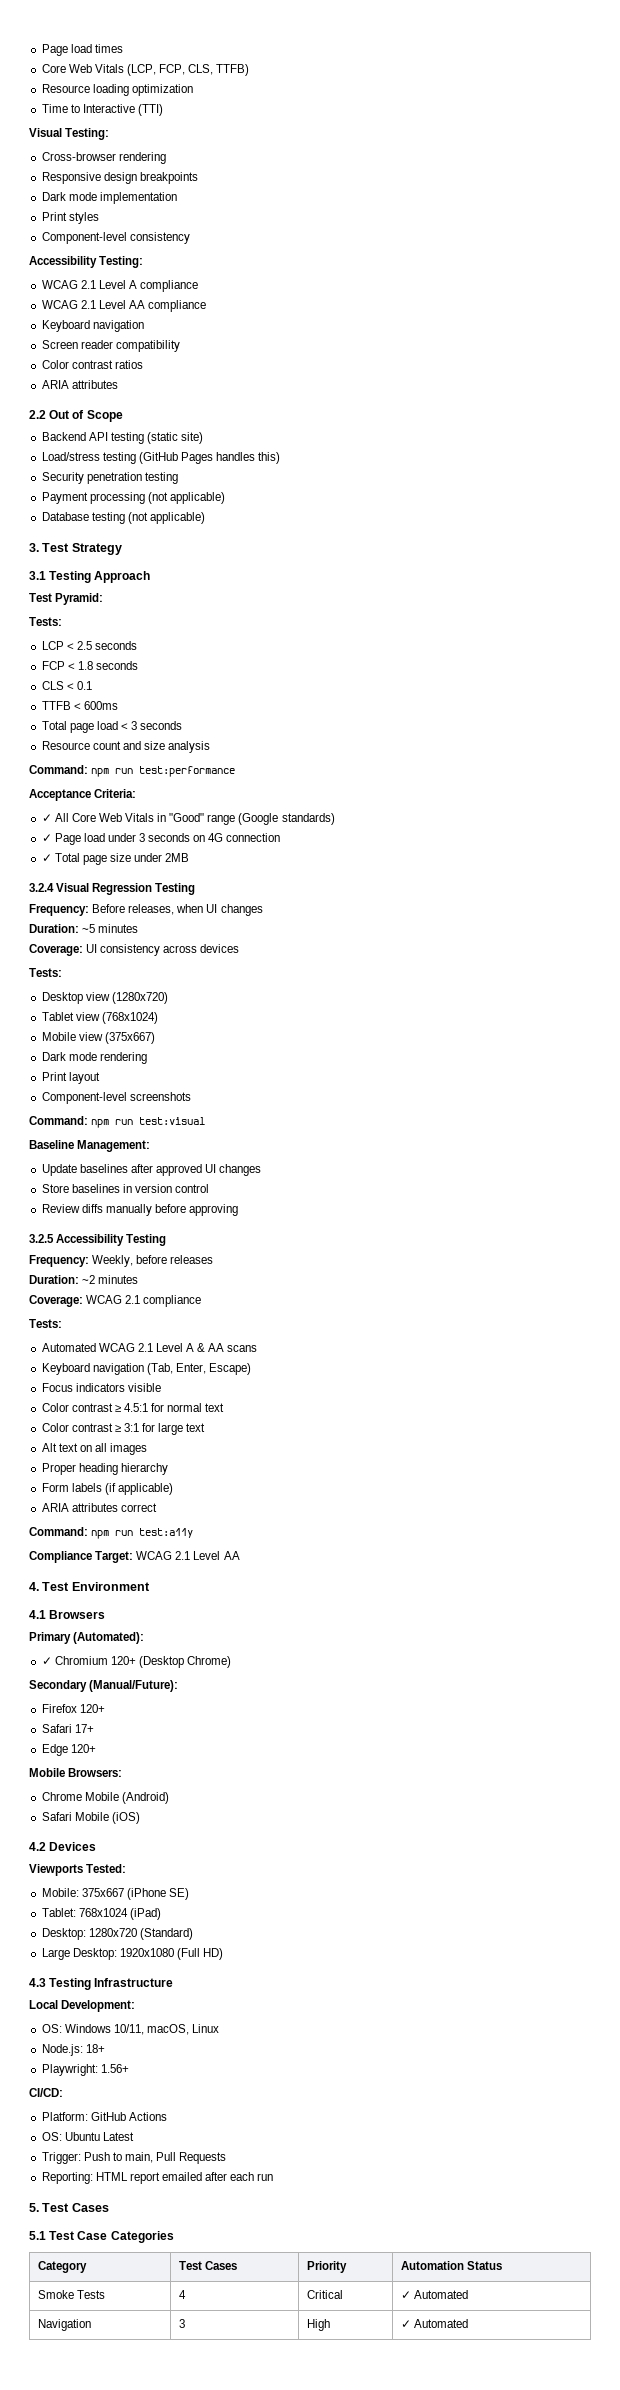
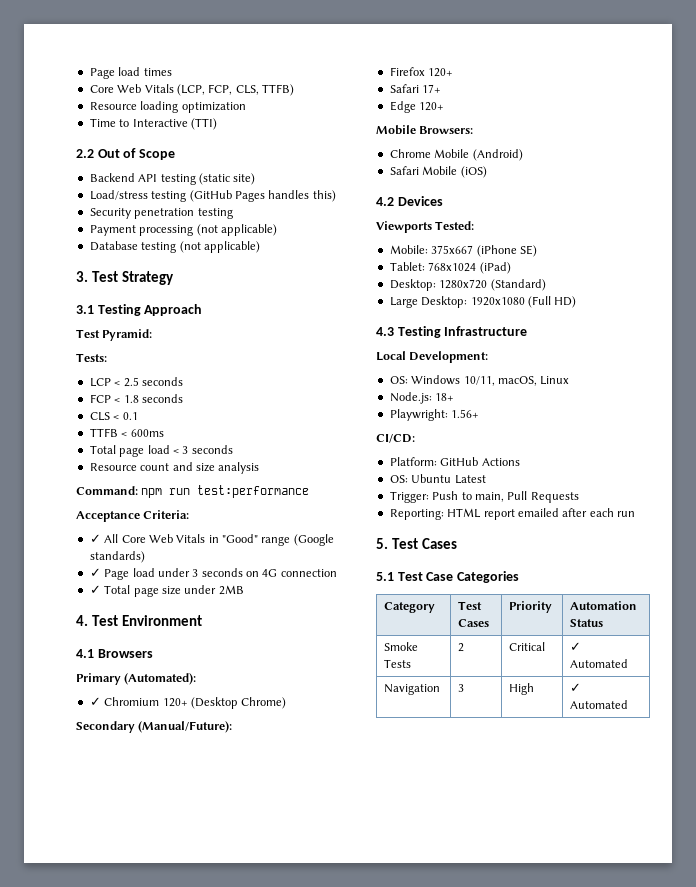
[29,128,110,140] [41,152,166,164] [41,172,198,184] [41,192,177,204] [41,212,99,224] [41,232,190,244] [29,256,144,268] [41,280,199,292] [41,300,207,312] [41,320,144,332] [41,340,180,352] [41,360,143,369] [41,380,118,389] // Visual Testing: // Cross-browser rendering // Responsive design breakpoints // Dark mode implementation // Print styles // Component-level consistency // Accessibility Testing: // WCAG 2.1 Level A compliance // WCAG 2.1 Level AA compliance // Keyboard navigation // Screen reader compatibility // Color contrast ratios // ARIA attributes -> (217, 124) none
[29,883,196,895] [29,904,263,916] [29,924,139,933] [29,944,240,956] [29,968,62,977] [41,992,168,1004] [41,1012,158,1024] [41,1032,155,1044] [41,1052,147,1064] [41,1072,100,1084] [41,1092,191,1104] [29,1116,206,1128] [29,1140,151,1152] [41,1164,262,1176] [41,1184,210,1193] [41,1204,239,1216] [29,1234,167,1246] [29,1255,214,1267] [29,1275,139,1284] [29,1295,202,1307] [29,1319,62,1328] [41,1343,258,1352] [41,1363,252,1375] [41,1383,161,1392] [41,1403,225,1412] [41,1423,206,1435] [41,1443,148,1455] [41,1463,168,1475] [41,1483,173,1495] [41,1503,157,1512] [29,1527,194,1539] [29,1551,240,1563] // 3.2.4 Visual Regression Testing // Frequency: Before releases, when UI changes // Duration: ~5 minutes // Coverage: UI consistency across devices // Tests: // Desktop view (1280x720) // Tablet view (768x1024) // Mobile view (375x667) // Dark mode rendering // Print layout // Component-level screenshots // Command: npm run test:visual // Baseline Management: // Update baselines after approved UI changes // Store baselines in version control // Review diffs manually before approving // 3.2.5 Accessibility Testing // Frequency: Weekly, before releases // Duration: ~2 minutes // Coverage: WCAG 2.1 compliance // Tests: // Automated WCAG 2.1 Level A & AA scans // Keyboard navigation (Tab, Enter, Escape) // Focus indicators visible // Color contrast ≥ 4.5:1 for normal text // Color contrast ≥ 3:1 for large text // Alt text on all images // Proper heading hierarchy // Form labels (if applicable) // ARIA attributes correct // Command: npm run test:a11y // Compliance Target: WCAG 2.1 Level AA -> (244, 590) none
[178,2290,186,2299] 4 -> [458,643,465,652] 2

